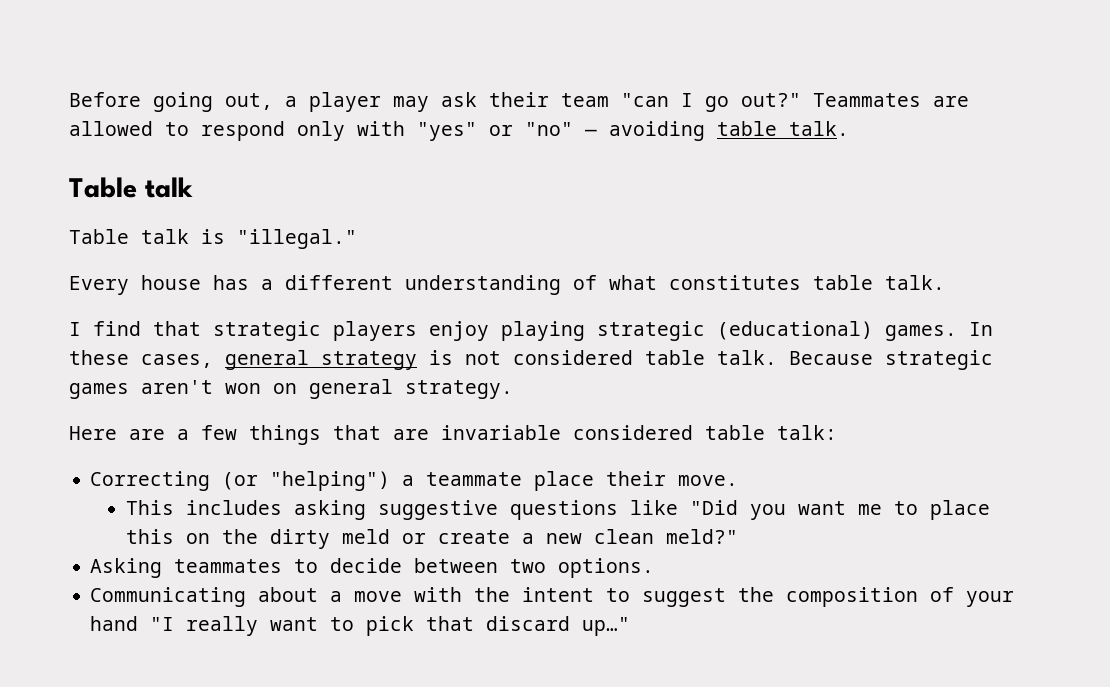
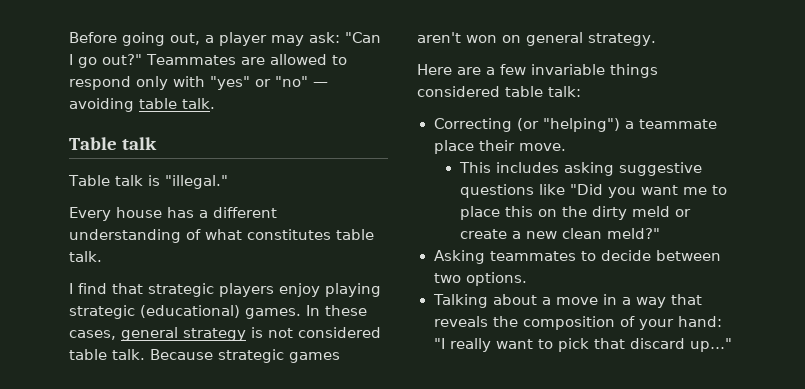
[441,92,669,107] ask their team "can -> [309,32,381,43] ask: "Can
[249,425,561,445] things that are invariable -> [531,64,658,78] invariable things
[90,587,247,607] Communicating -> [432,294,489,308] Talking
[414,587,727,607] with the intent to suggest -> [603,294,703,308] [433,316,488,327] in a way that reveals
[90,616,139,631] hand -> [677,316,722,327] hand:

